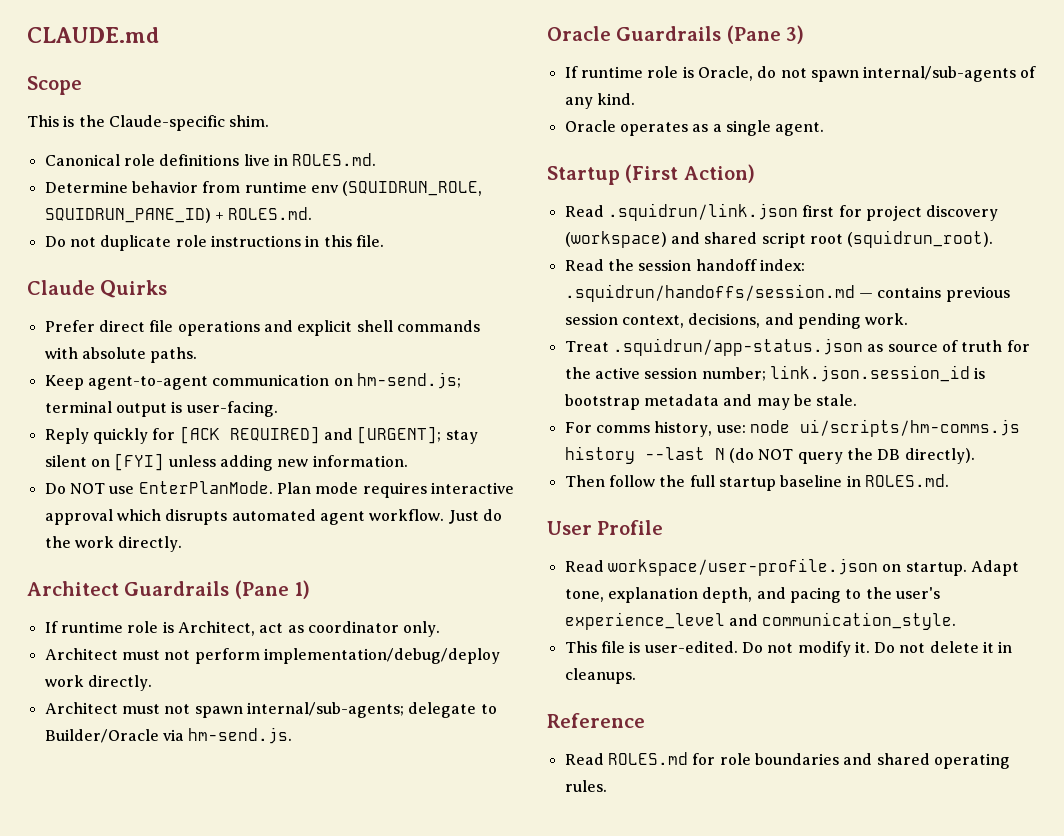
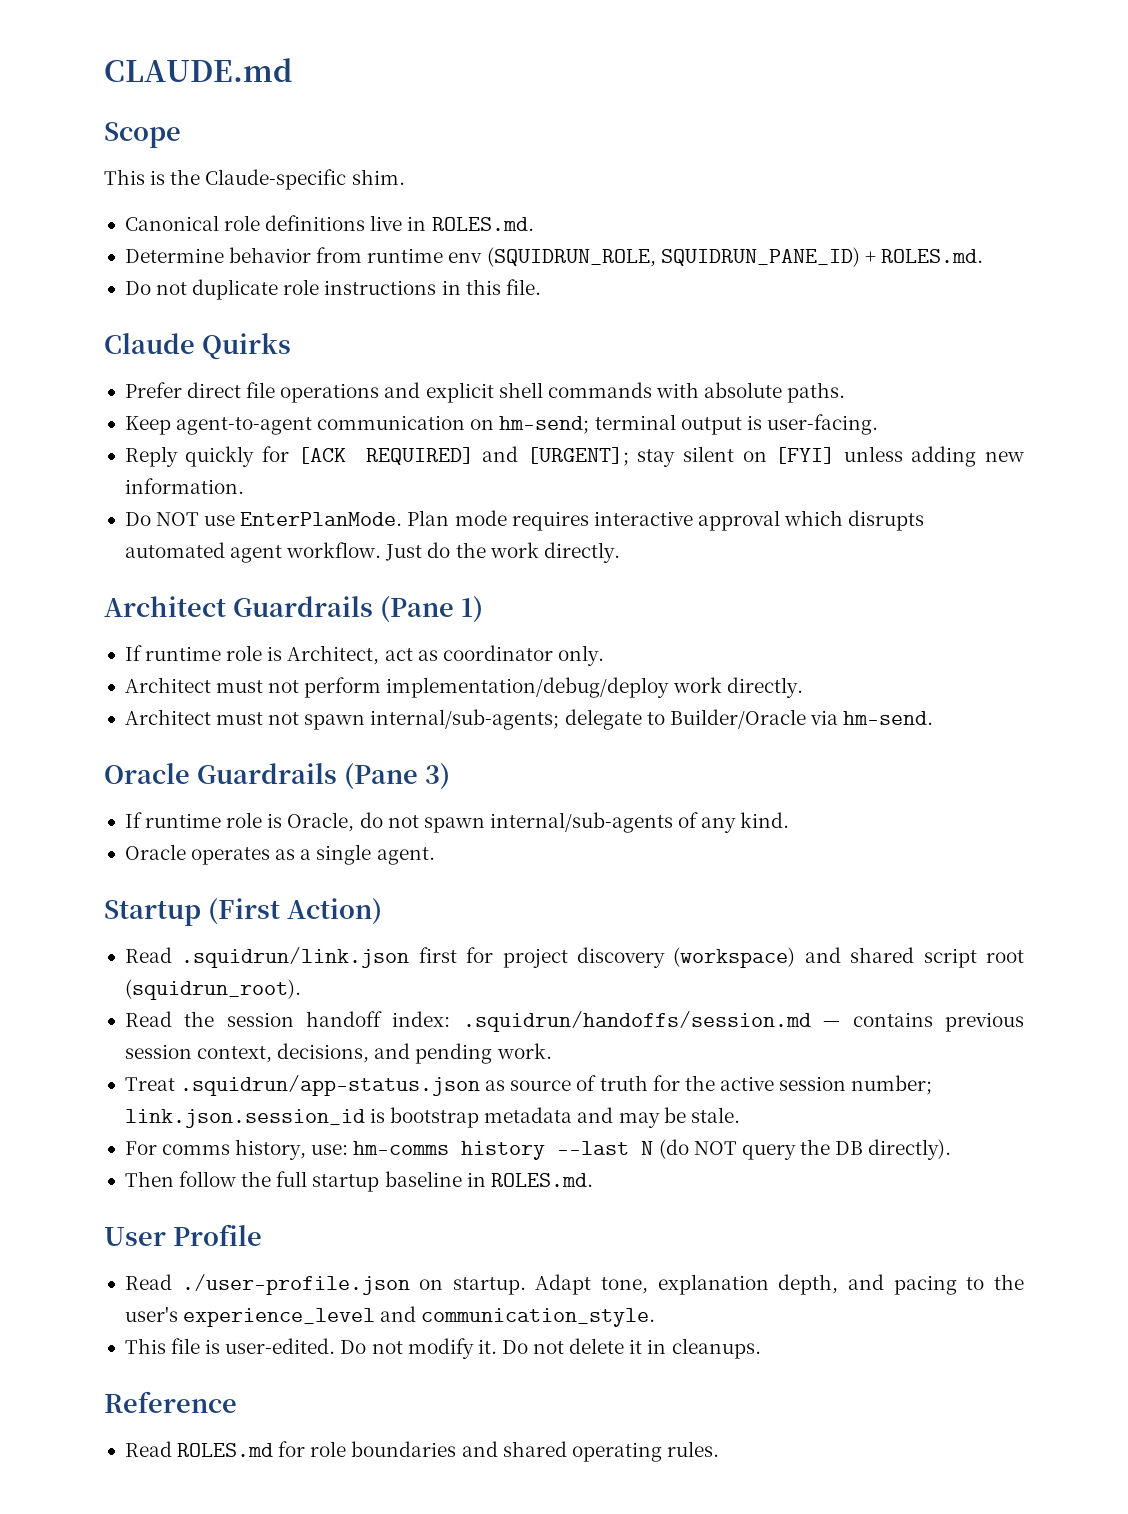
[356,372,461,389] hm-send.js; -> [499,416,590,434] hm-send;
[188,727,293,744] hm-send.js. -> [843,711,934,725] hm-send.
[749,419,1020,437] node ui/scripts/hm-comms.js -> [353,1141,450,1155] hm-comms
[607,558,878,576] workspace/user-profile.json -> [181,1274,410,1295] ./user-profile.json

